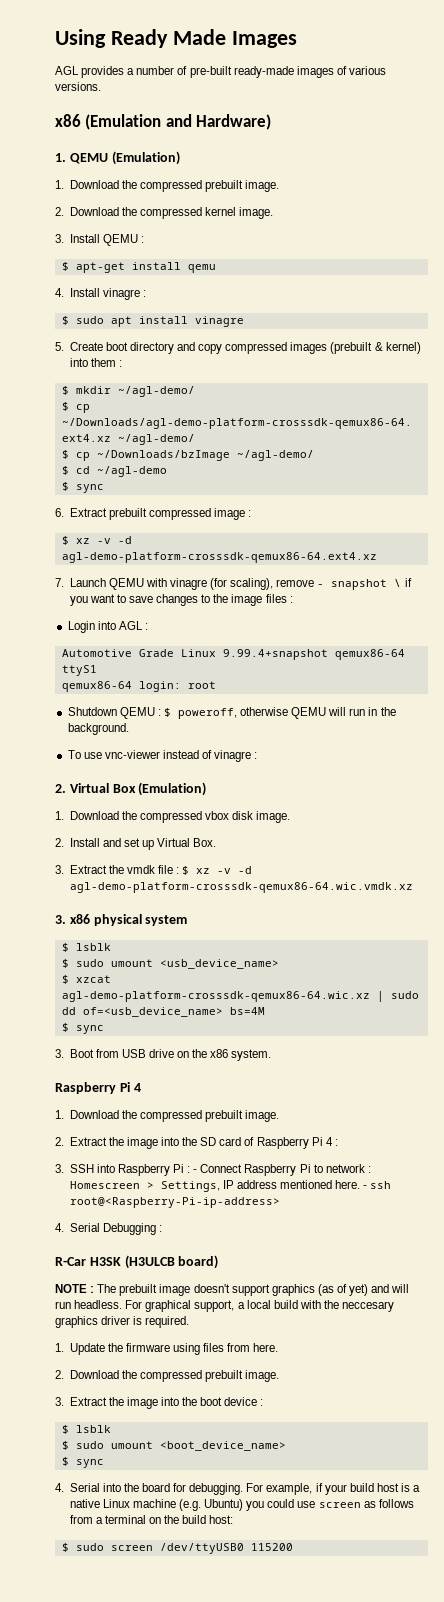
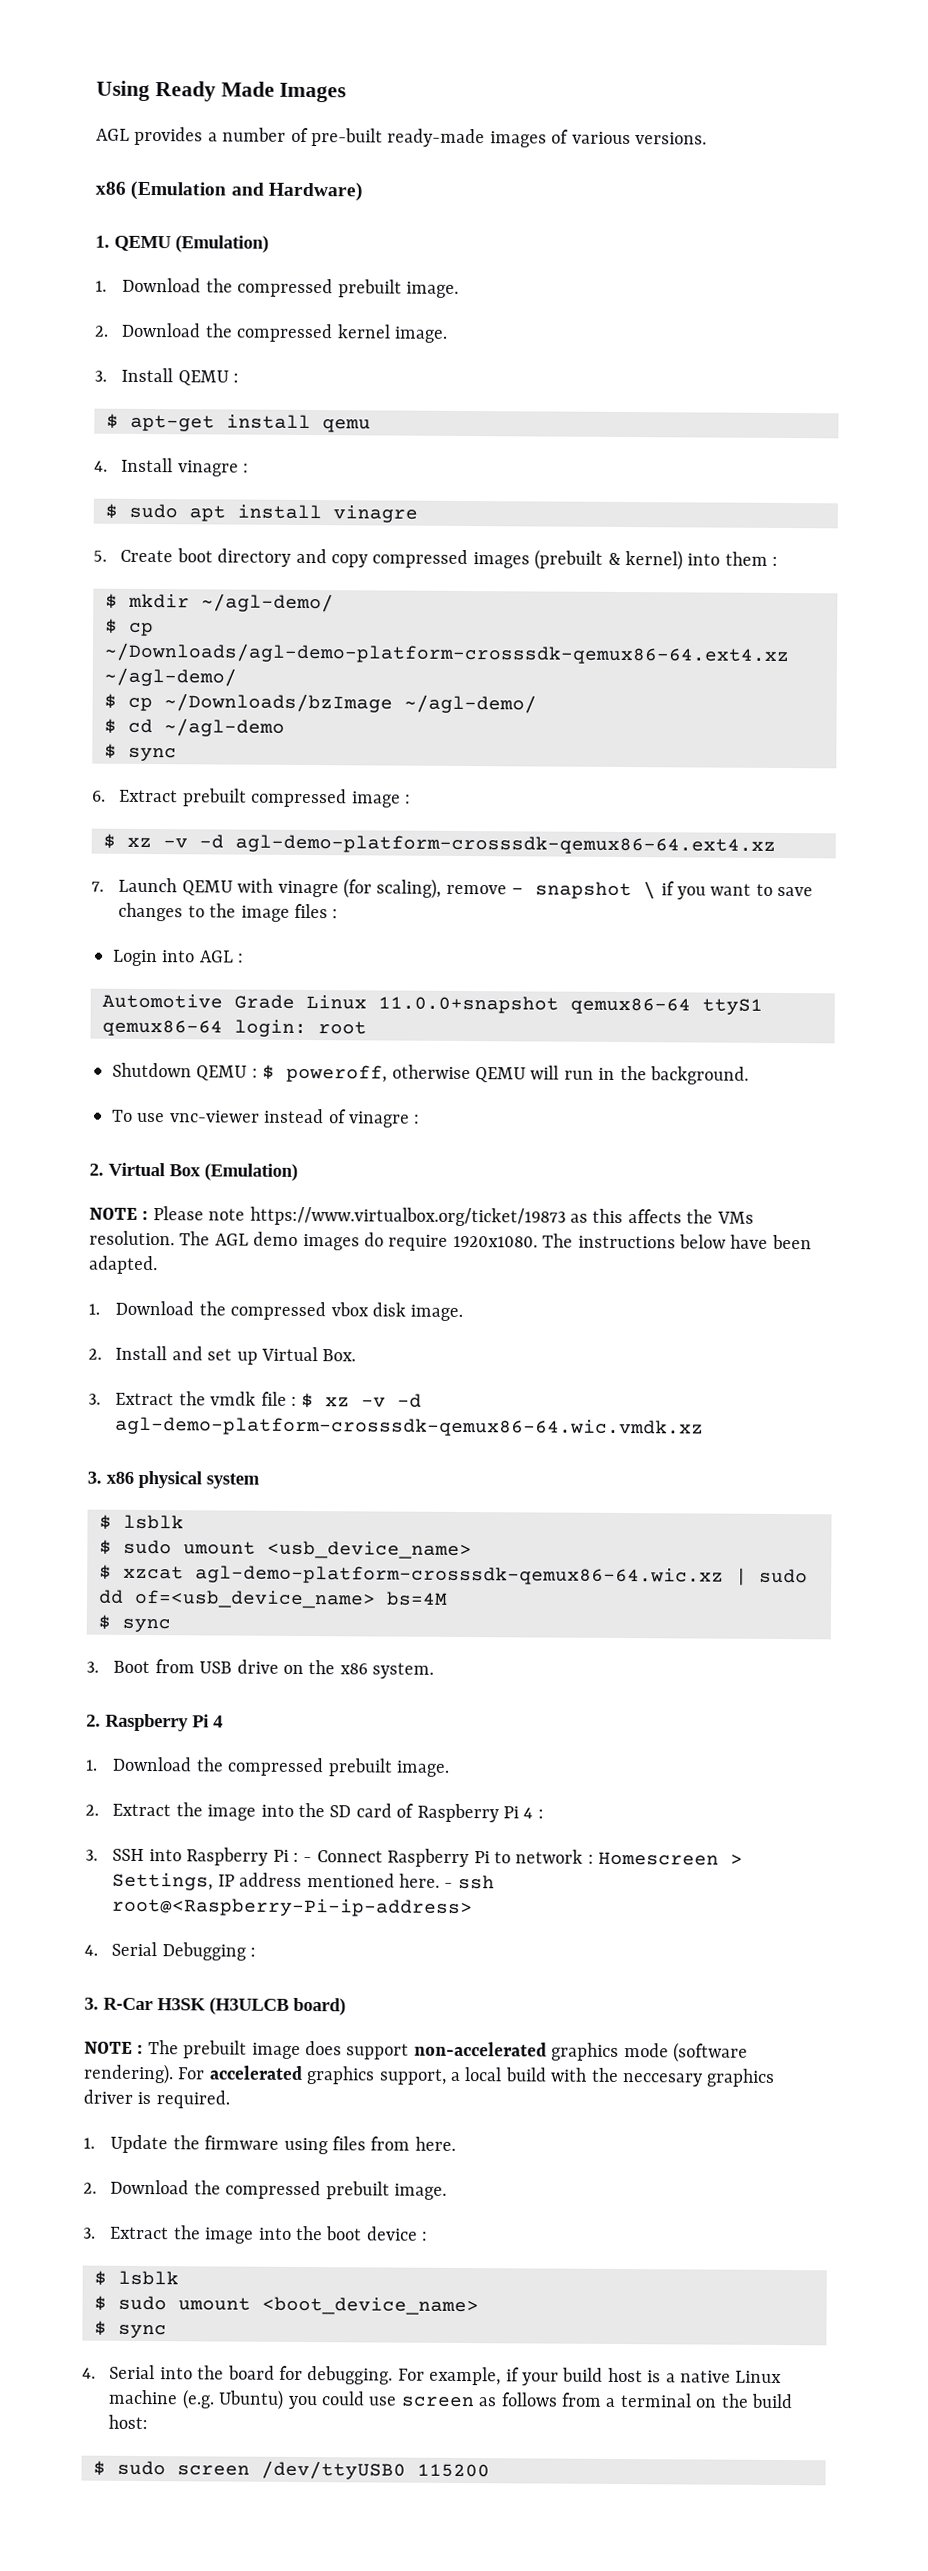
[222,649,328,660] 9.99.4+snapshot -> [378,995,559,1014] 11.0.0+snapshot
(207, 789) none -> [89,1206,754,1227] [89,1230,812,1251] [89,1255,158,1275] // NOTE : Please note https://www.virtualbox.org/ticket/19873 as this affects the VMs resolution. The AGL demo images do require 1920x1080. The instructions below have been adapted.
(272, 1055) none -> [86,1714,101,1727] 2.
(162, 1228) none -> [84,1997,99,2010] 3.
[193,1284,410,1296] [55,1300,192,1312] doesn't support graphics (as of yet) and will run headless. For graphical -> [305,2041,748,2063] [83,2063,376,2085] does support non-accelerated graphics mode (software rendering). For accelerated graphics

